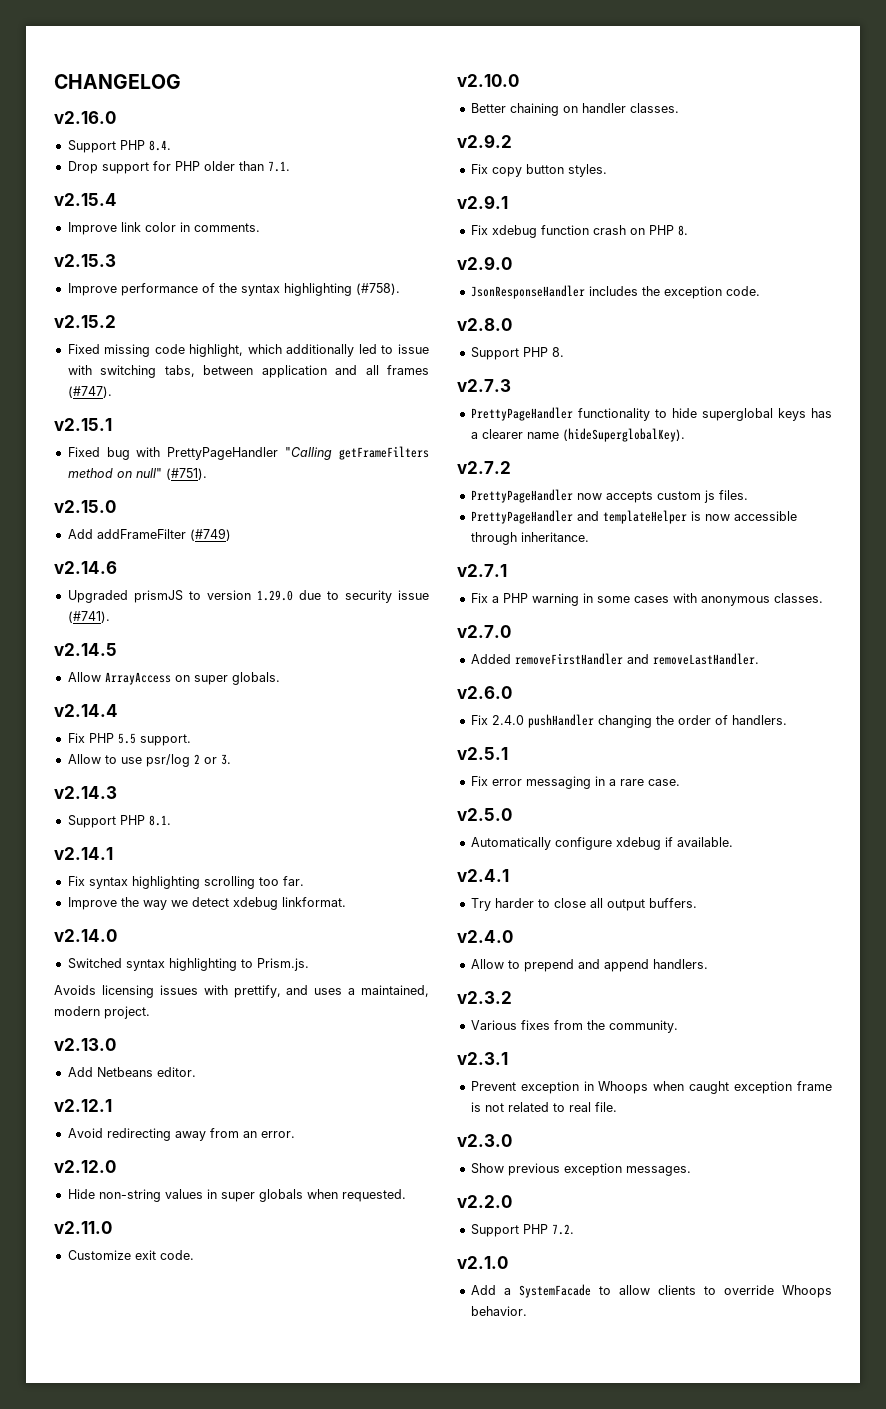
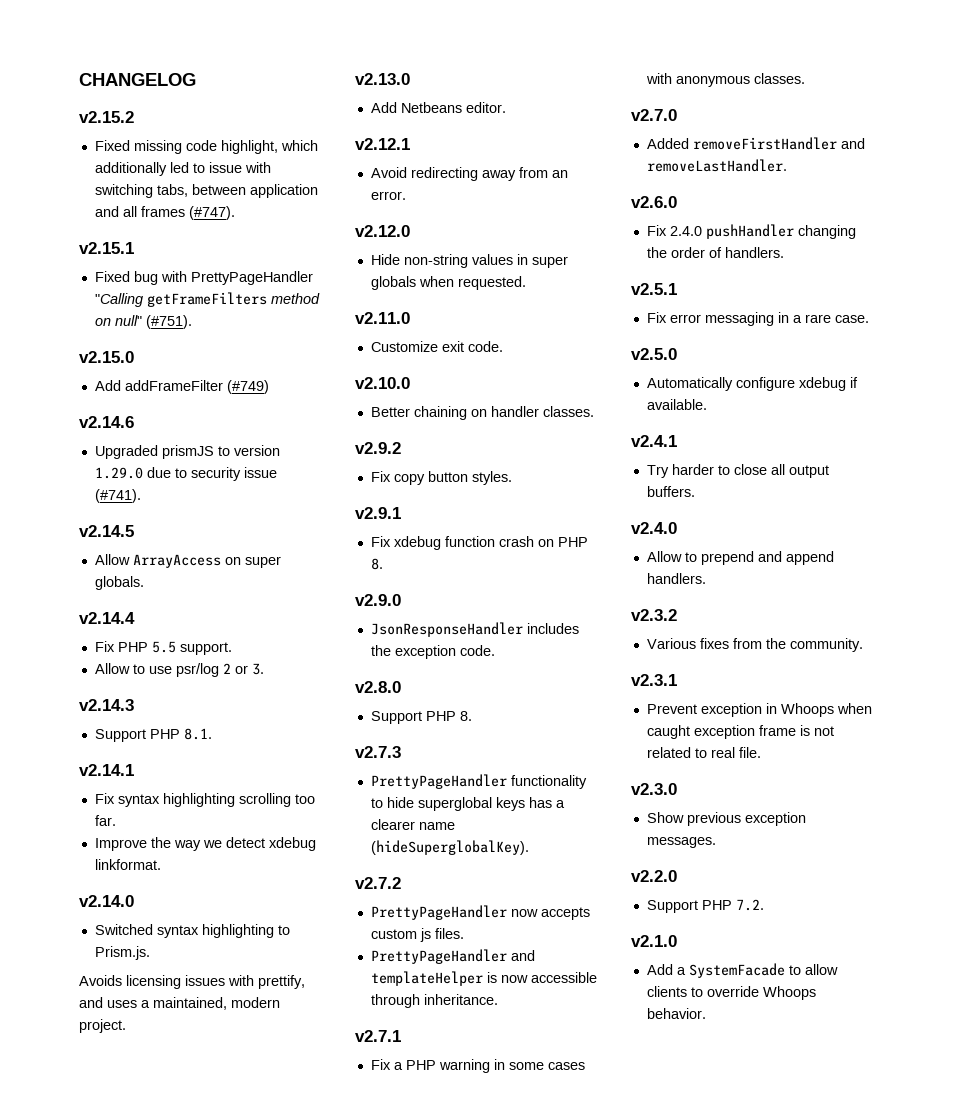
[54,111,116,124] [67,140,171,153] [67,161,290,174] [54,193,117,206] [67,222,260,235] [54,254,116,267] [67,283,400,296] // v2.16.0 // Support PHP 8.4. // Drop support for PHP older than 7.1. // v2.15.4 // Improve link color in comments. // v2.15.3 // Improve performance of the syntax highlighting (#758). -> (196, 79) none

